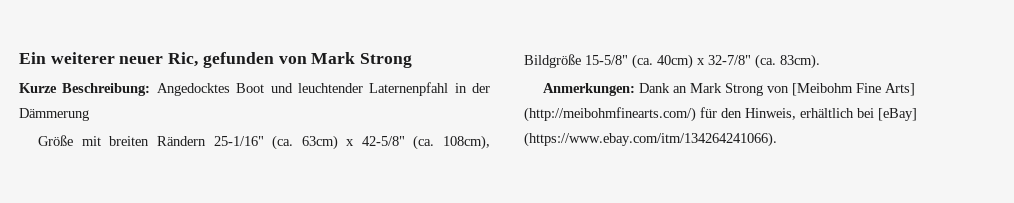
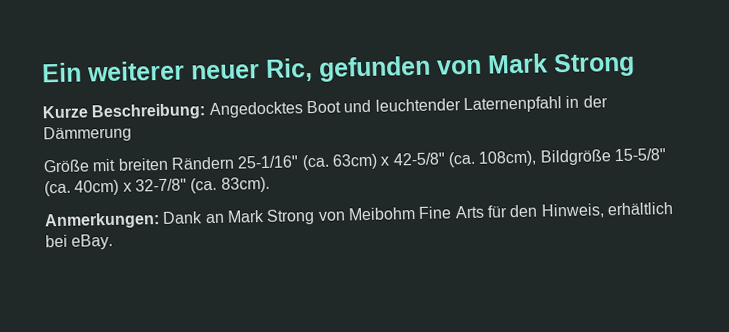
[792,83,916,96] [524,107,696,122] [Meibohm Fine Arts] (http://meibohmfinearts.com/) -> [347,205,485,221] Meibohm Fine Arts
[878,108,917,121] [524,132,777,147] [eBay] (https://www.ebay.com/itm/134264241066). -> [71,233,114,250] eBay.

